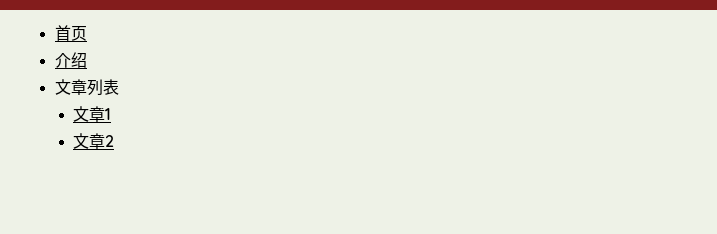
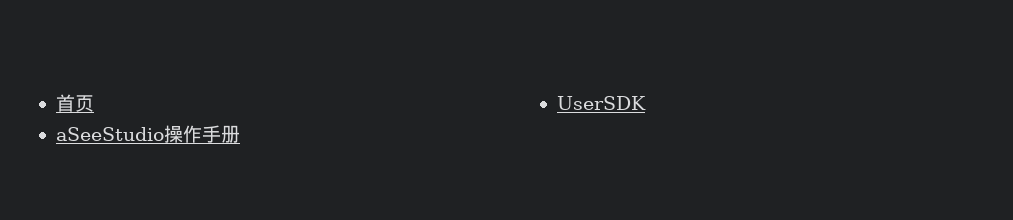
[54,52,87,68] [54,79,119,96] [73,106,112,122] [73,133,115,149] 介绍 // 文章列表 // 文章1 // 文章2 -> [55,125,240,143] [556,96,646,110] aSeeStudio操作手册 // UserSDK

